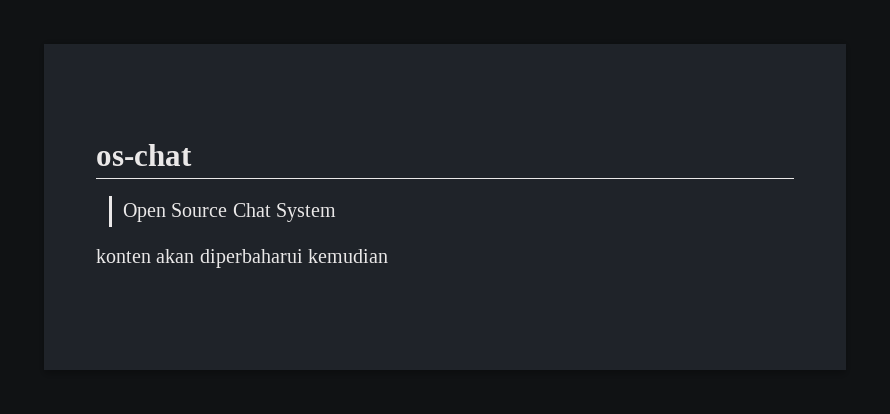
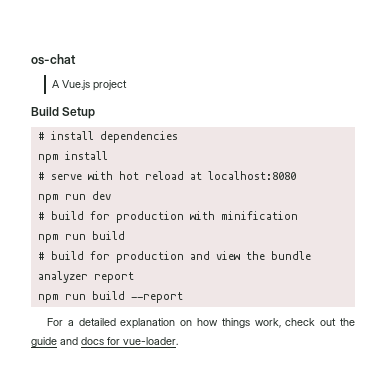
[122,203,337,222] [96,249,389,268] Open Source Chat System // konten akan diperbaharui kemudian -> [52,80,128,91] [31,107,96,119] [37,131,178,143] [37,151,108,163] [37,171,296,180] [37,191,111,203] [37,211,298,223] [37,231,125,243] [37,251,311,263] [37,271,134,283] [37,291,183,303] [47,318,355,329] [31,337,178,347] A Vue.js project // Build Setup // # install dependencies // npm install // # serve with hot reload at localhost:8080 // npm run dev // # build for production with minification // npm run build // # build for production and view the bundle analyzer report // npm run build --report // For a detailed explanation on how things work, check out the guide and docs for vue-loader.

